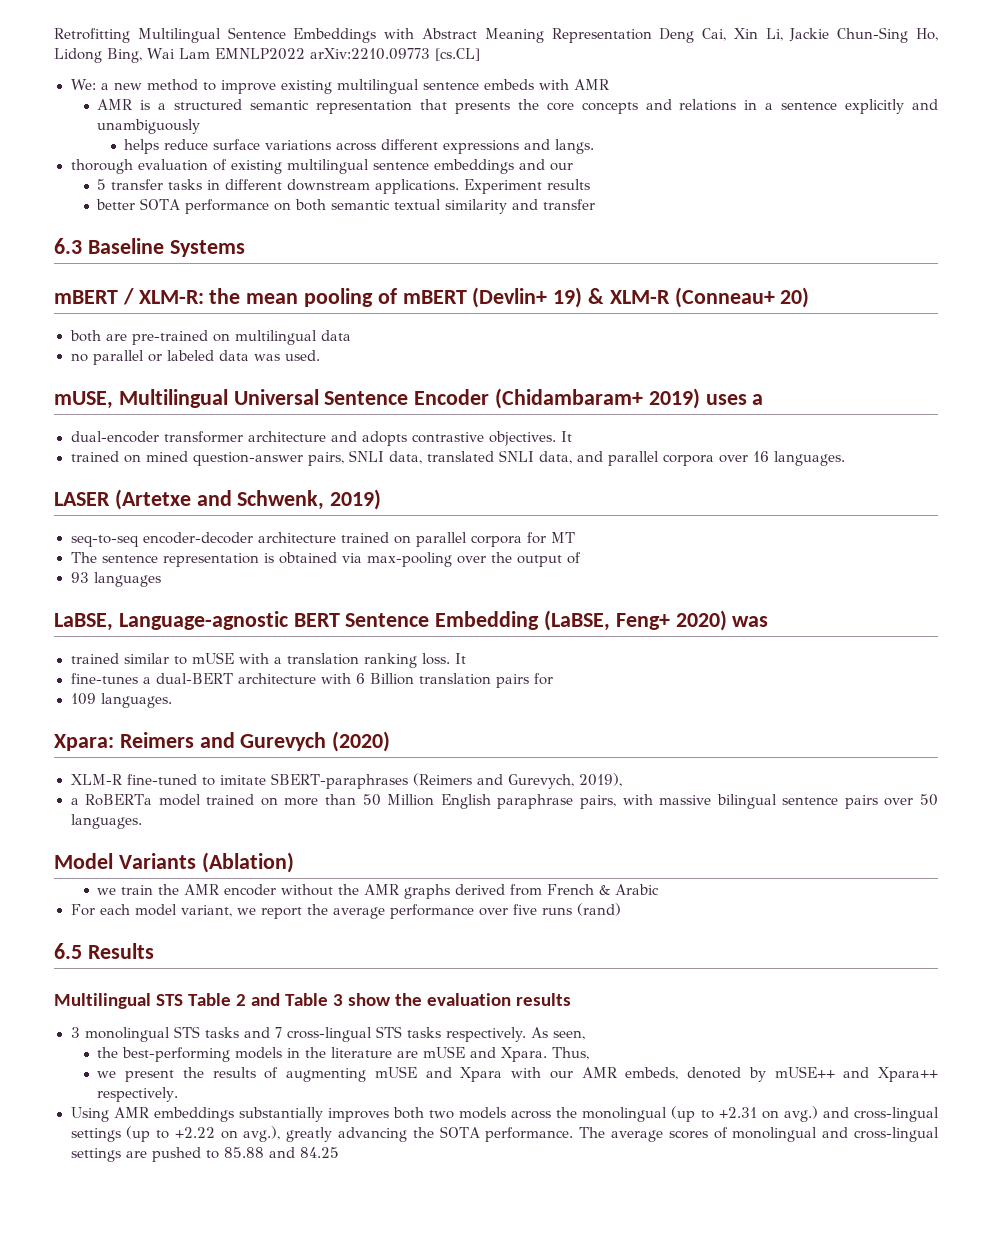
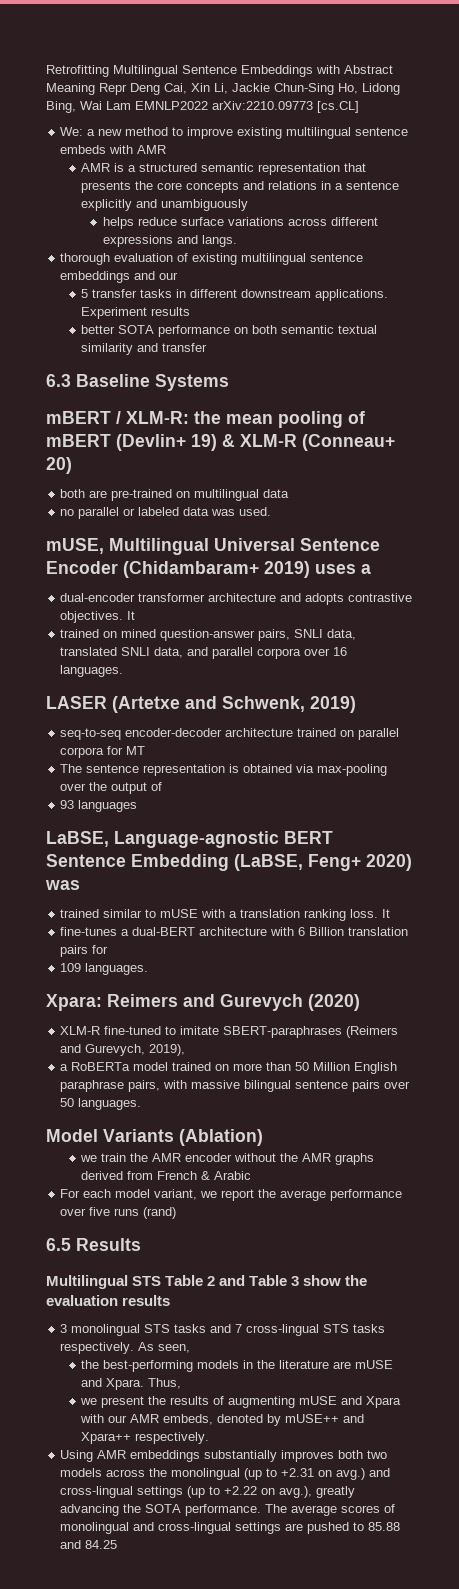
[551,28,652,43] Representation -> [99,83,127,95] Repr

